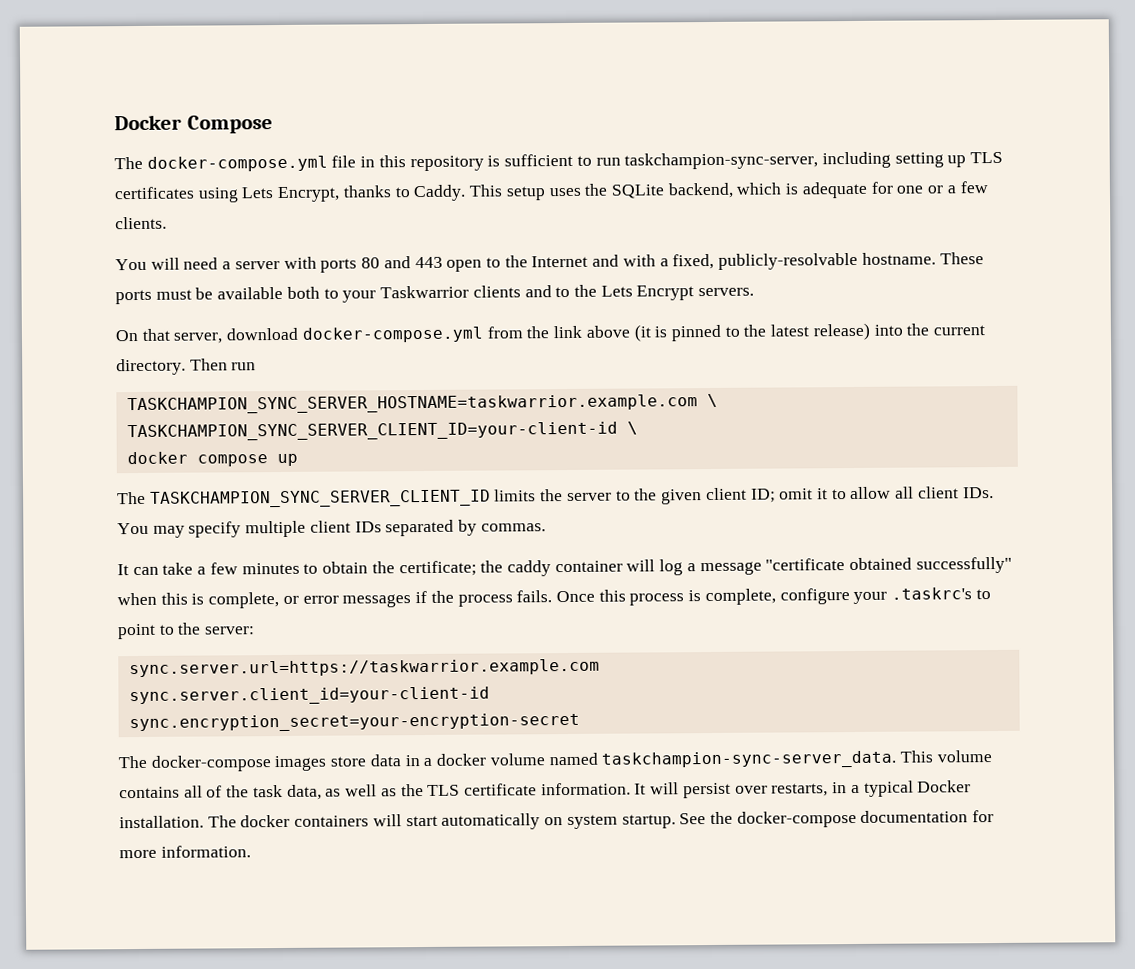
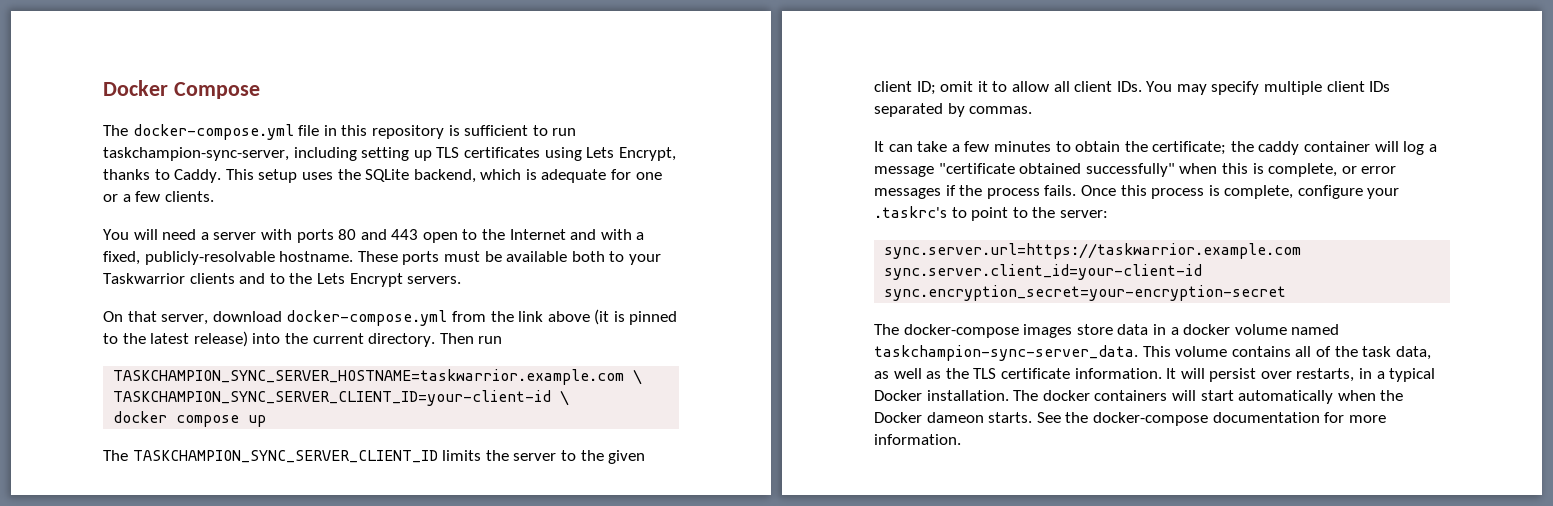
[544,814,676,830] on system startup. -> [1337,390,1404,401] [874,412,1033,423] when the Docker dameon starts.

